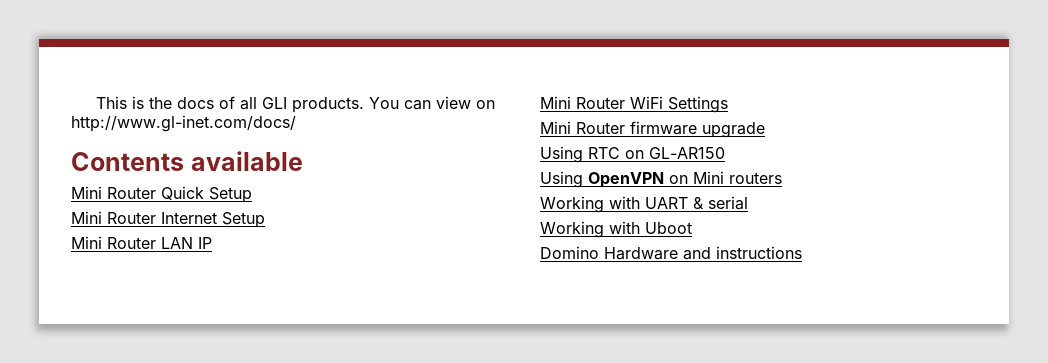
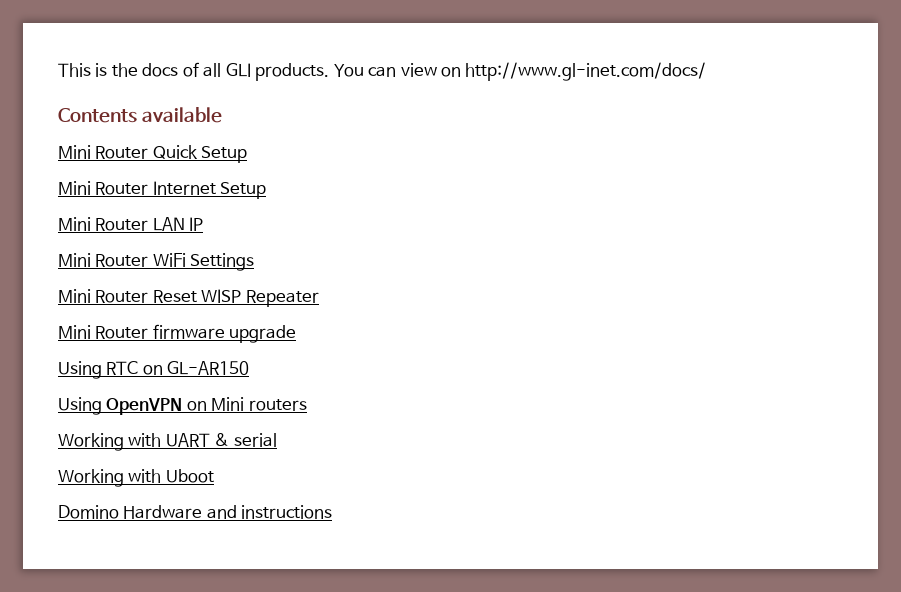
(728, 104) none -> [58,289,319,307] // Mini Router Reset WISP Repeater

